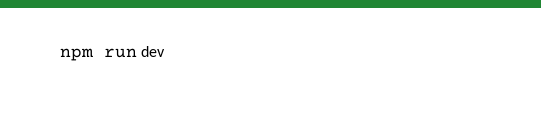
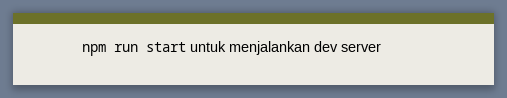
[141,46,166,57] dev -> [146,41,381,55] start untuk menjalankan dev server

